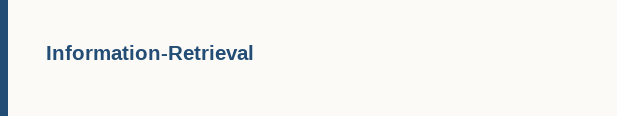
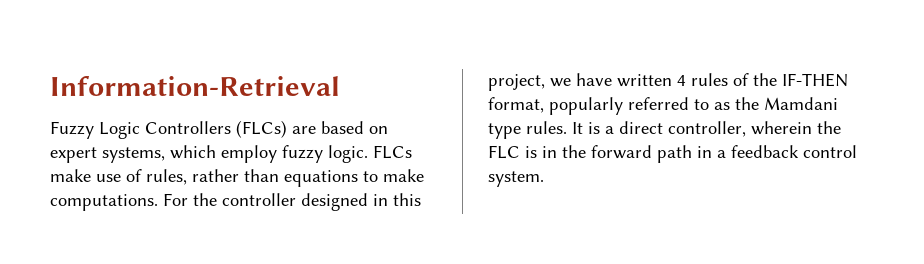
(254, 52) none -> [50,120,388,139] [50,145,412,163] [50,169,424,187] [50,193,421,211] [488,73,848,91] [488,97,838,115] [488,121,841,139] [488,145,857,163] [488,171,544,187] // Fuzzy Logic Controllers (FLCs) are based on expert systems, which employ fuzzy logic. FLCs make use of rules, rather than equations to make computations. For the controller designed in this project, we have written 4 rules of the IF-THEN format, popularly referred to as the Mamdani type rules. It is a direct controller, wherein the FLC is in the forward path in a feedback control system.

